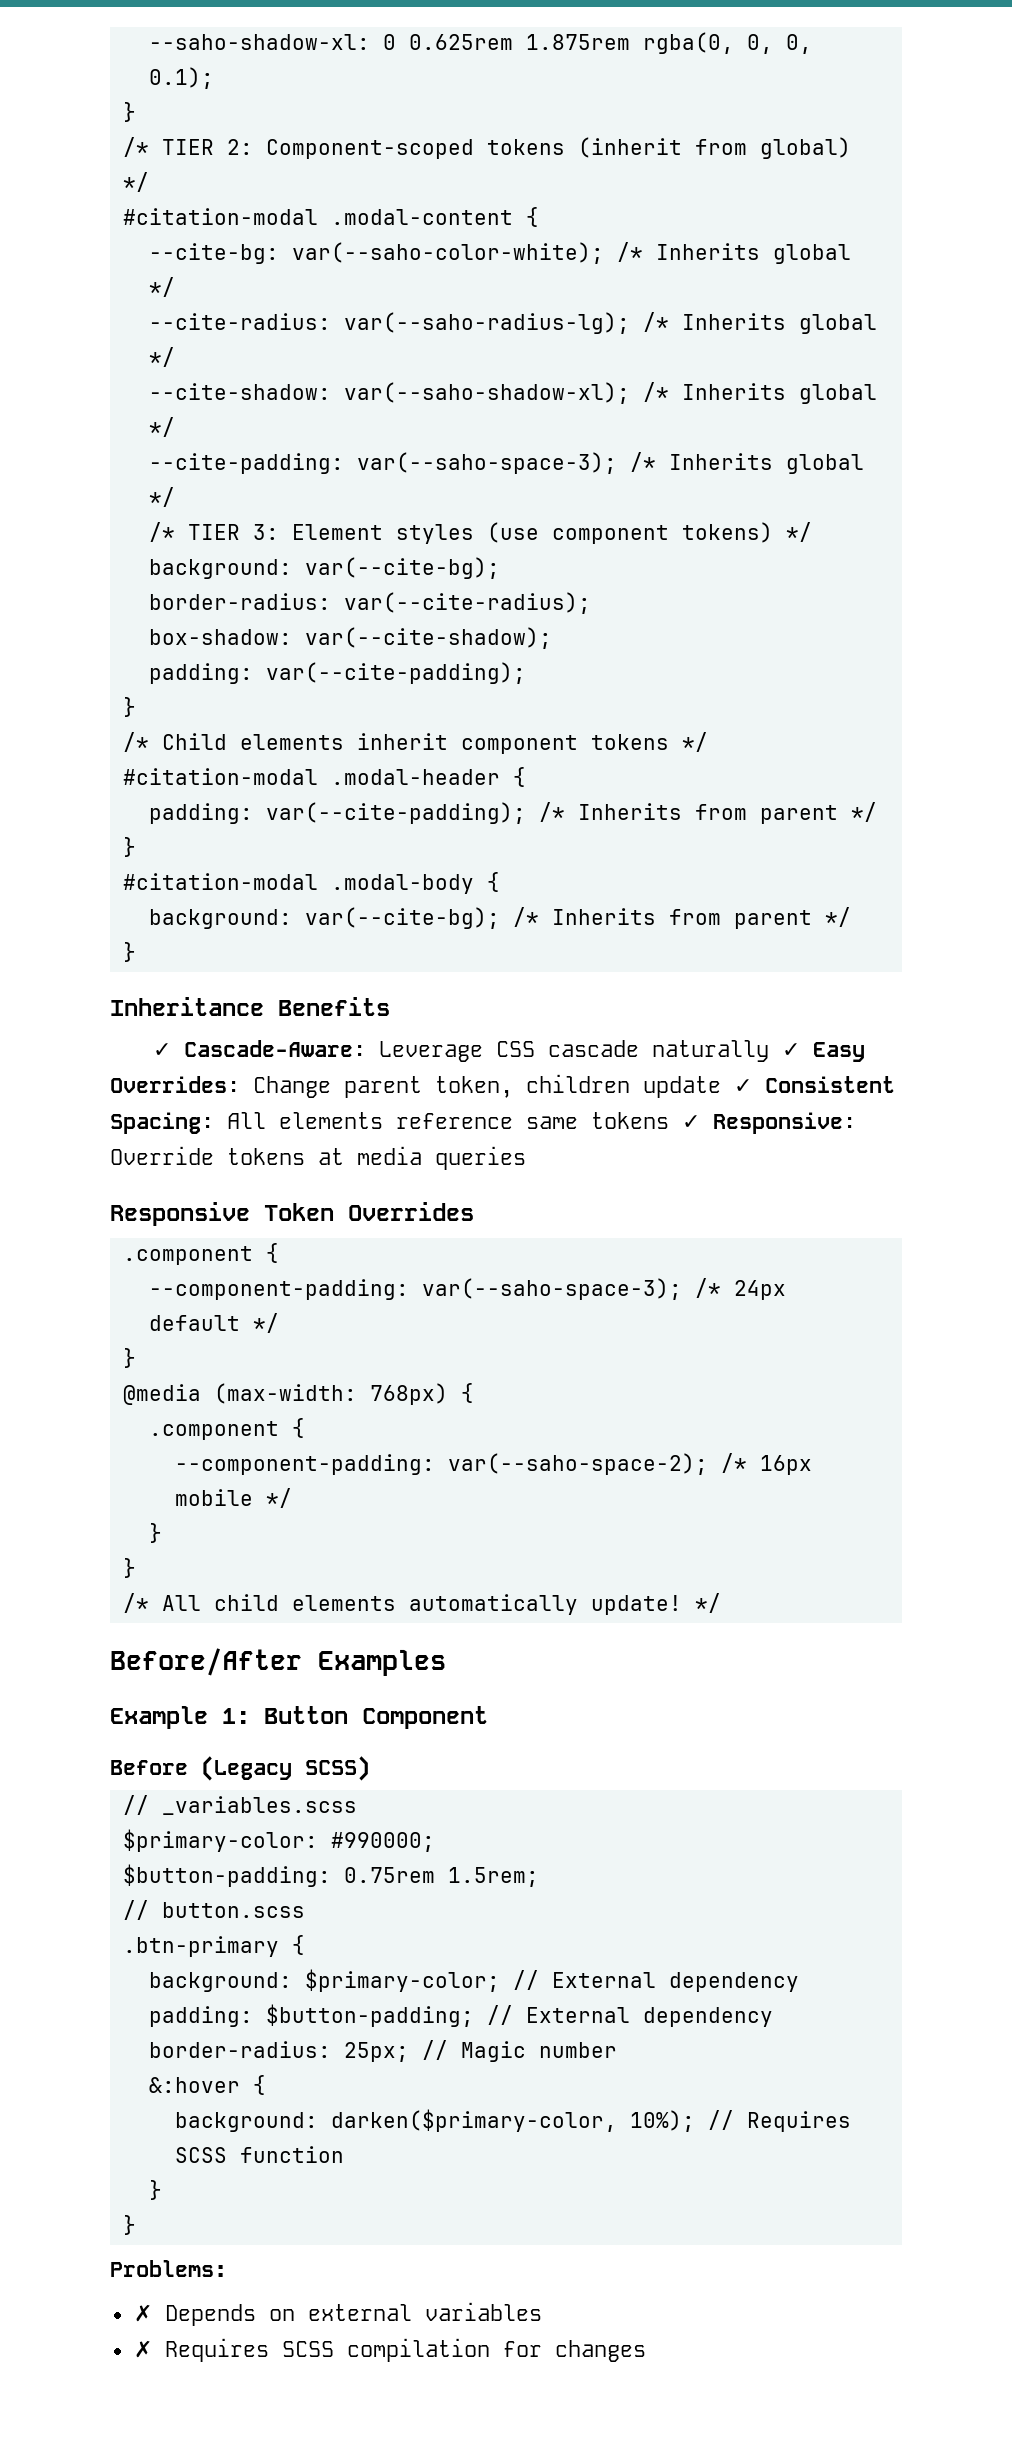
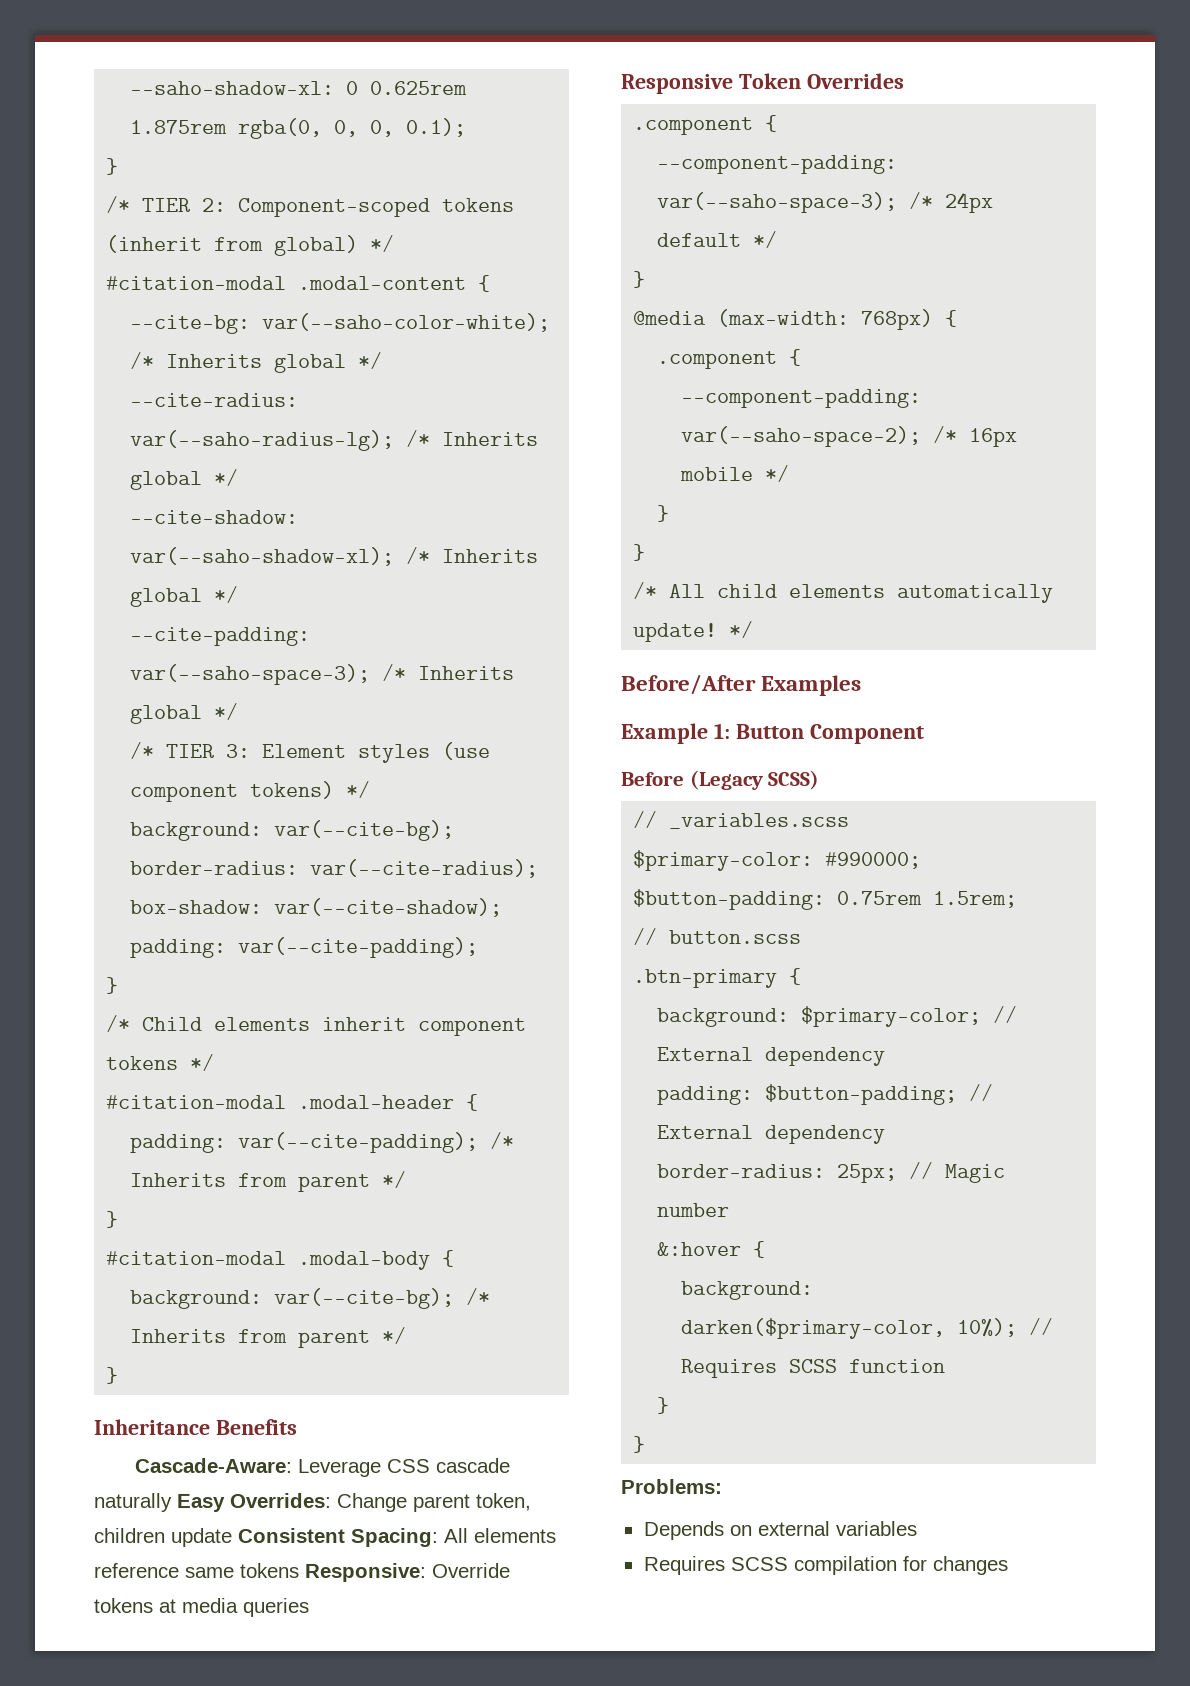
[152,1043,171,1057] ✓ -> (297, 1427) none
[781,1043,800,1057] ✓ -> (172, 1502) none
[734,1079,752,1093] ✓ -> (232, 1537) none
[682,1115,700,1129] ✓ -> (299, 1570) none
[133,2304,152,2322] ✗ -> (722, 1486) none
[133,2340,152,2358] ✗ -> (917, 1528) none

